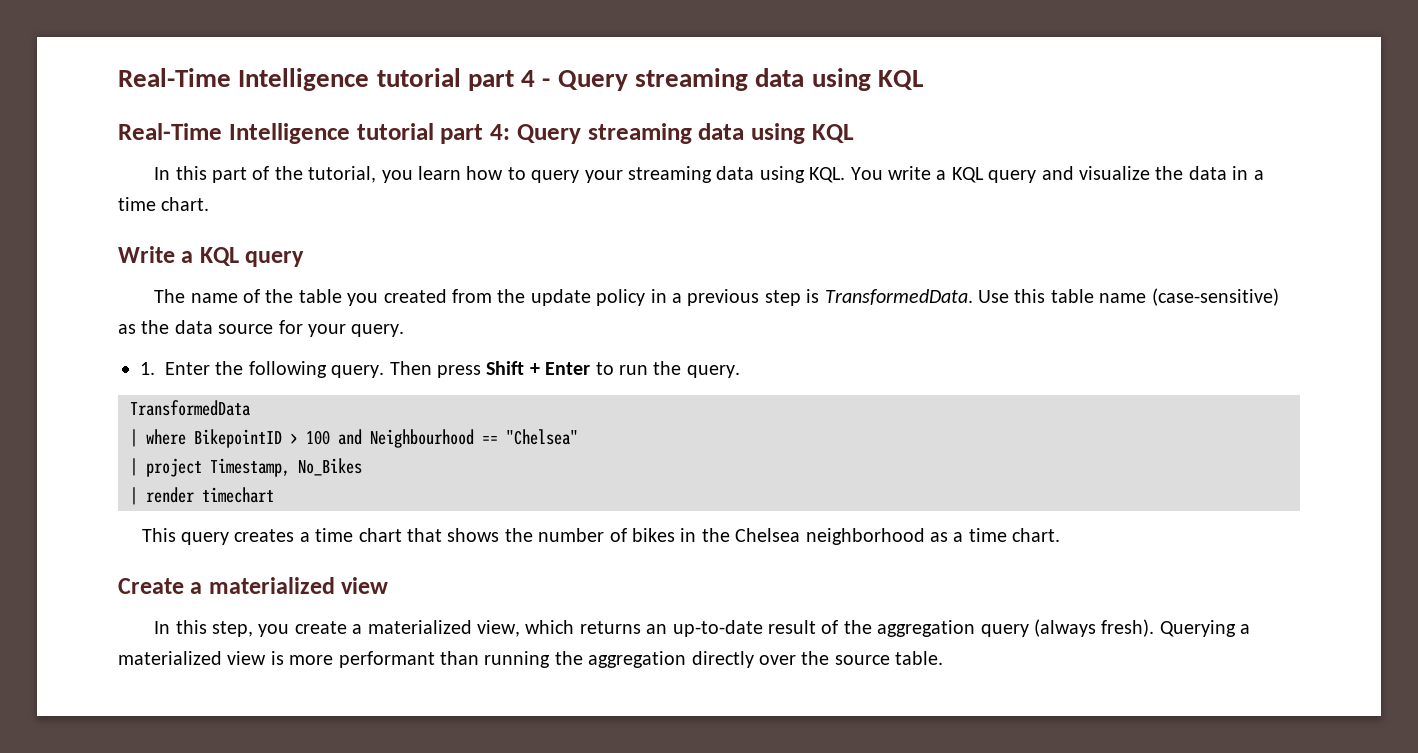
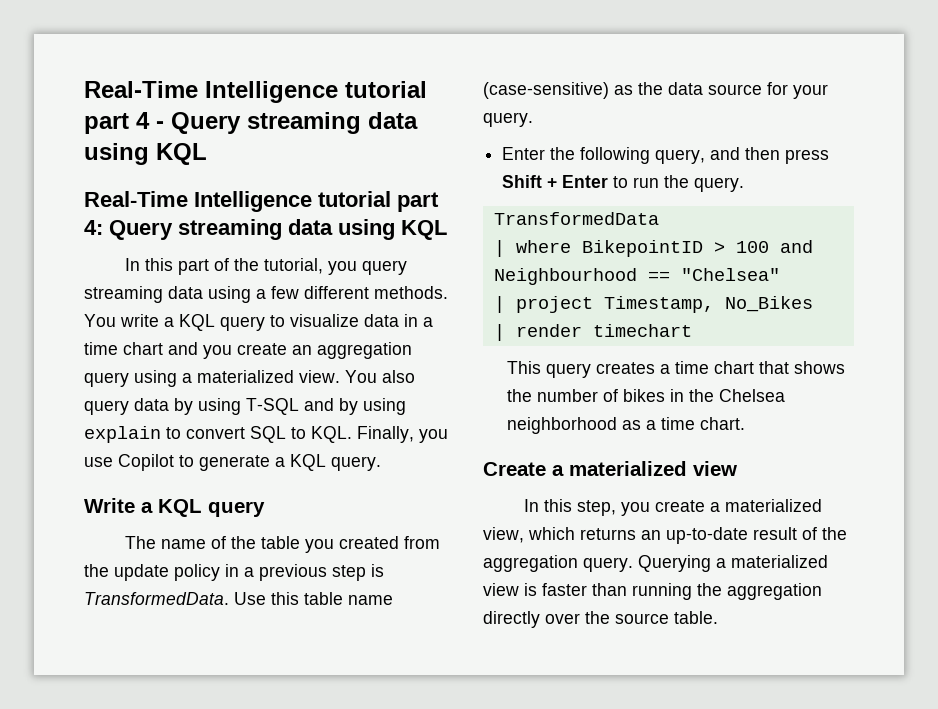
[418,166,846,183] learn how to query your streaming data using KQL. -> [361,260,407,275] [84,286,448,303] query streaming data using a few different methods.
[1041,166,1184,180] and visualize the -> [270,314,359,327] to visualize
[161,197,210,211] chart. -> [123,342,412,359] [84,370,415,387] [84,398,406,415] [84,426,448,443] [84,454,381,471] chart and you create an aggregation query using a materialized view. You also query data by using T-SQL and by using explain to convert SQL to KQL. Finally, you use Copilot to generate a KQL query.
[140,362,155,375] 1. -> (533, 119) none
[331,361,432,378] query. Then -> [655,147,781,164] query, and then
[980,619,1155,637] query (always fresh). -> [583,557,633,572] query.
[289,651,435,668] more performant -> [542,583,587,596] faster

